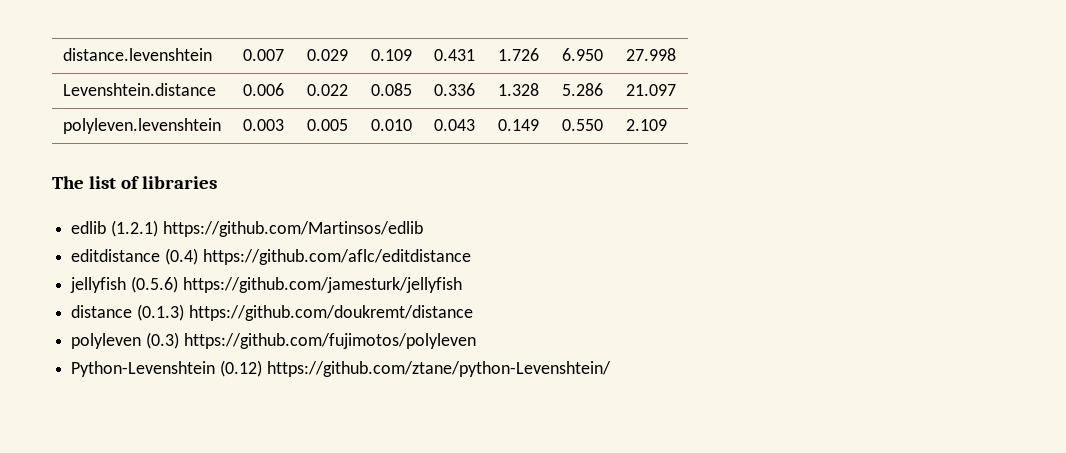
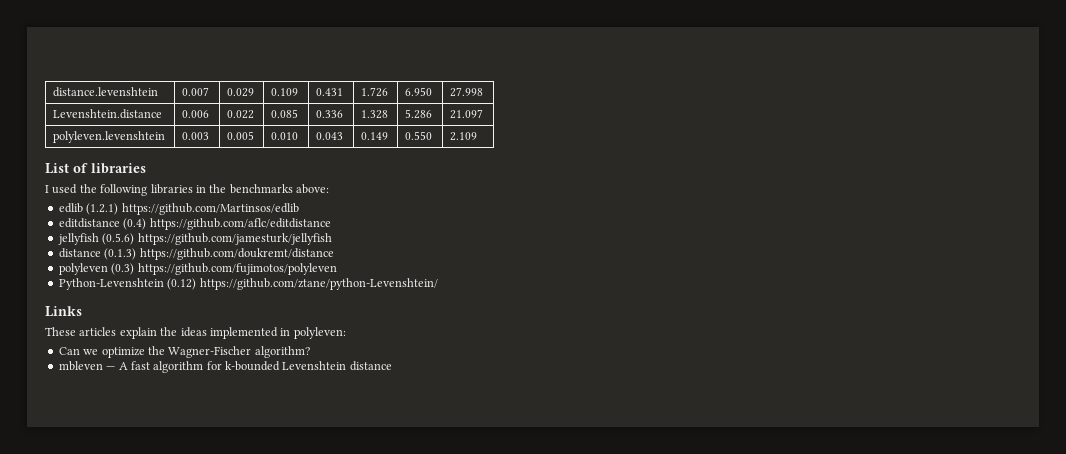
[52,176,116,189] The list -> [45,163,69,174] List
(217, 182) none -> [45,184,329,196] // I used the following libraries in the benchmarks above:
(611, 369) none -> [45,306,82,317] [45,327,346,339] [58,346,310,358] [58,361,392,373] // Links // These articles explain the ideas implemented in polyleven: // Can we optimize the Wagner-Fischer algorithm? // mbleven — A fast algorithm for k-bounded Levenshtein distance

